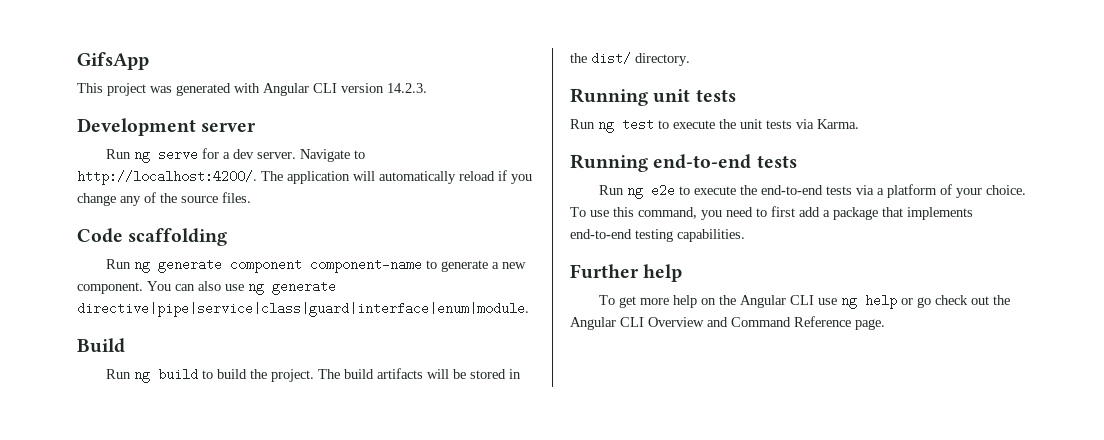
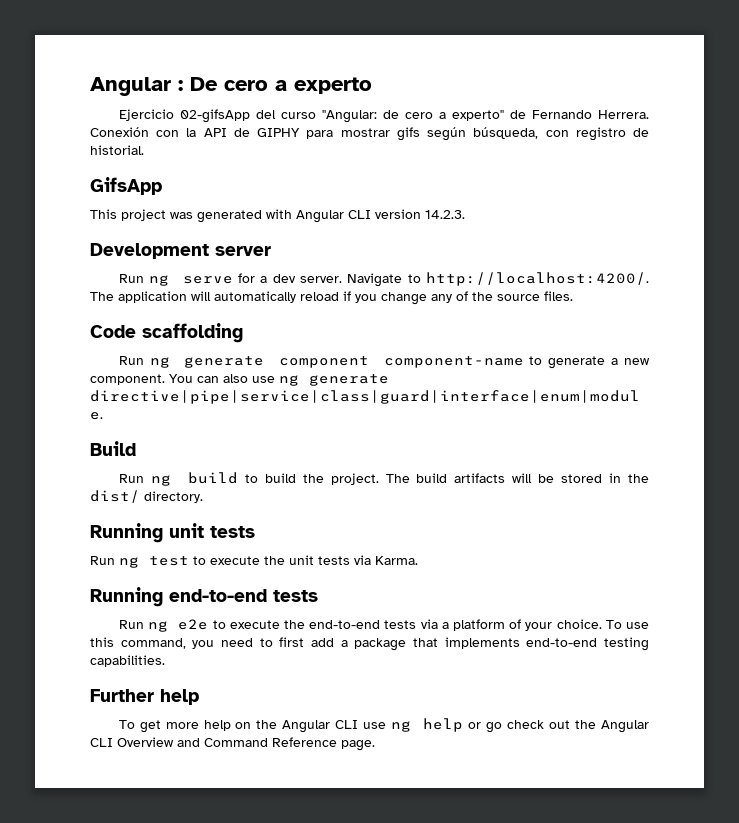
(77, 61) none -> [90,77,372,96] [118,109,649,123] [90,127,649,141] [90,145,144,155] Angular : De cero a experto // Ejercicio 02-gifsApp del curso "Angular: de cero a experto" de Fernando Herrera. Conexión con la API de GIPHY para mostrar gifs según búsqueda, con registro de historial. //

